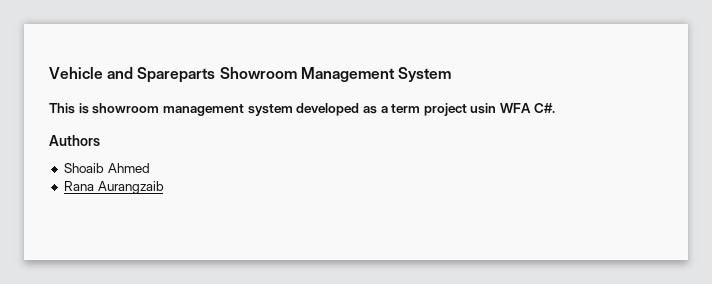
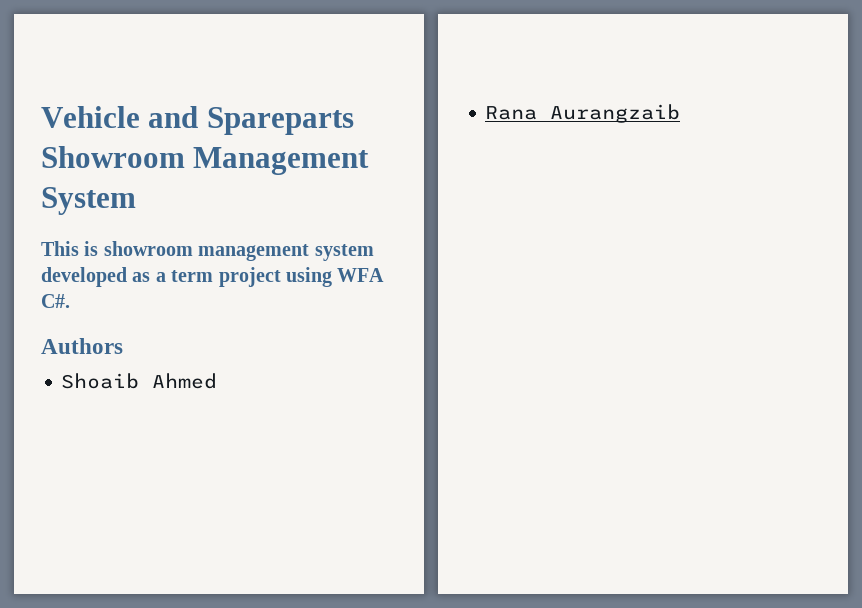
[470,103,497,114] usin -> [286,267,332,287] using

